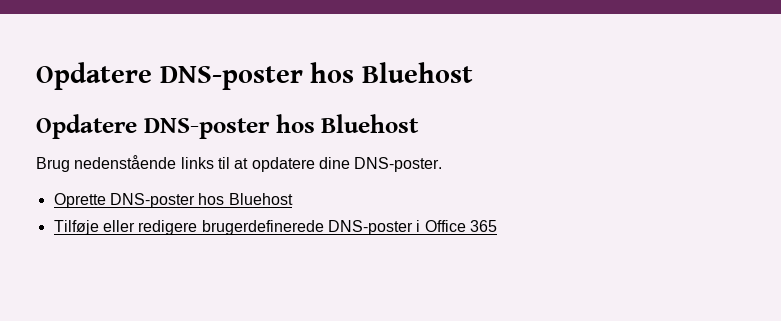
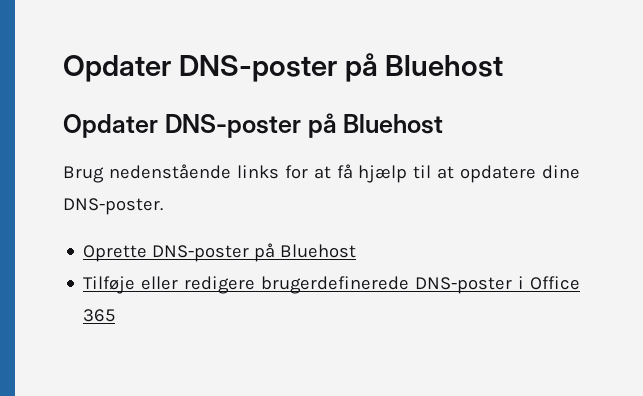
[36,62,473,90] [36,114,315,139] Opdatere DNS-poster hos Bluehost // Opdatere DNS-poster hos -> [63,53,504,82] [63,113,337,138] Opdater DNS-poster på Bluehost // Opdater DNS-poster på
(214, 163) none -> [284,164,408,183] for at få hjælp
[198,193,225,205] hos -> [254,243,276,262] på

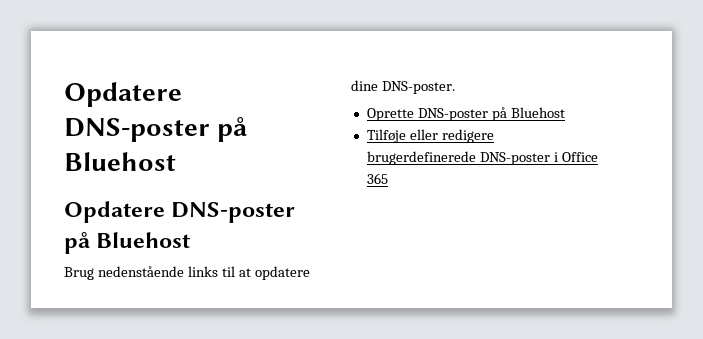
[63,53,504,82] [63,114,158,138] Opdater DNS-poster på Bluehost // Opdater -> [64,82,182,107] [64,117,248,142] [64,152,176,171] [64,201,165,223] Opdatere DNS-poster på Bluehost // Opdatere
[284,164,408,183] for at få hjælp -> (218, 271) none

